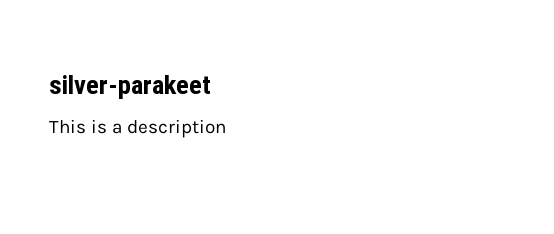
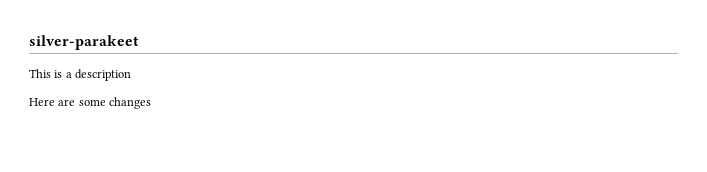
(227, 128) none -> [29,97,152,109] // Here are some changes

